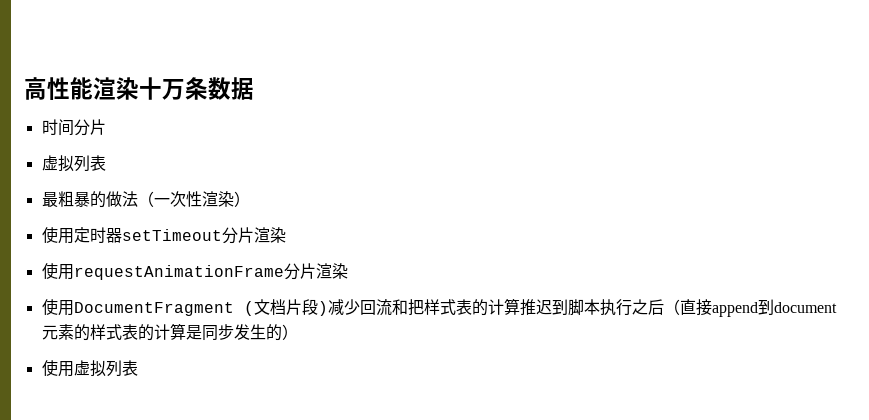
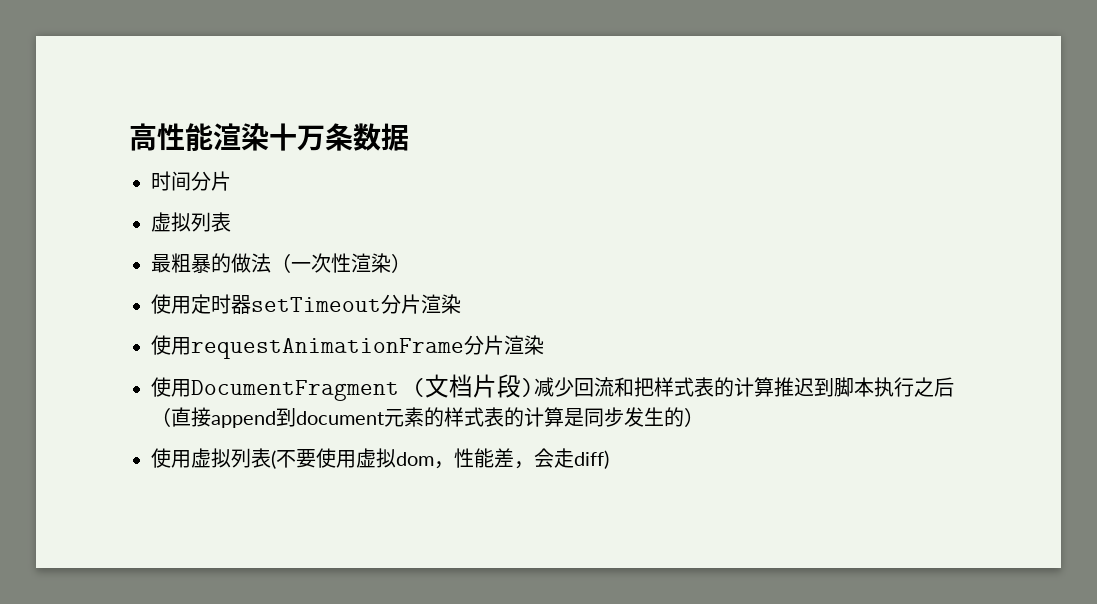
(138, 368) none -> [271,448,609,469] (不要使用虚拟dom，性能差，会走diff)

